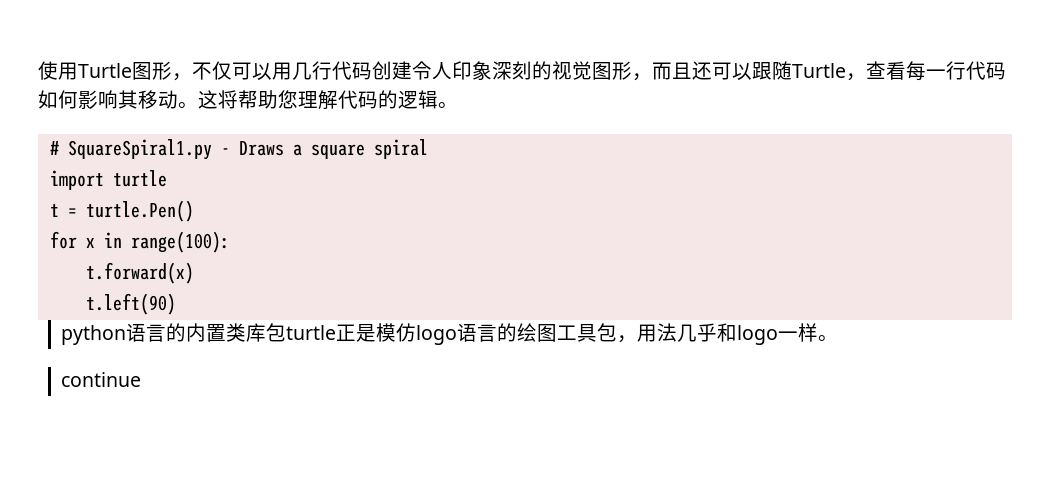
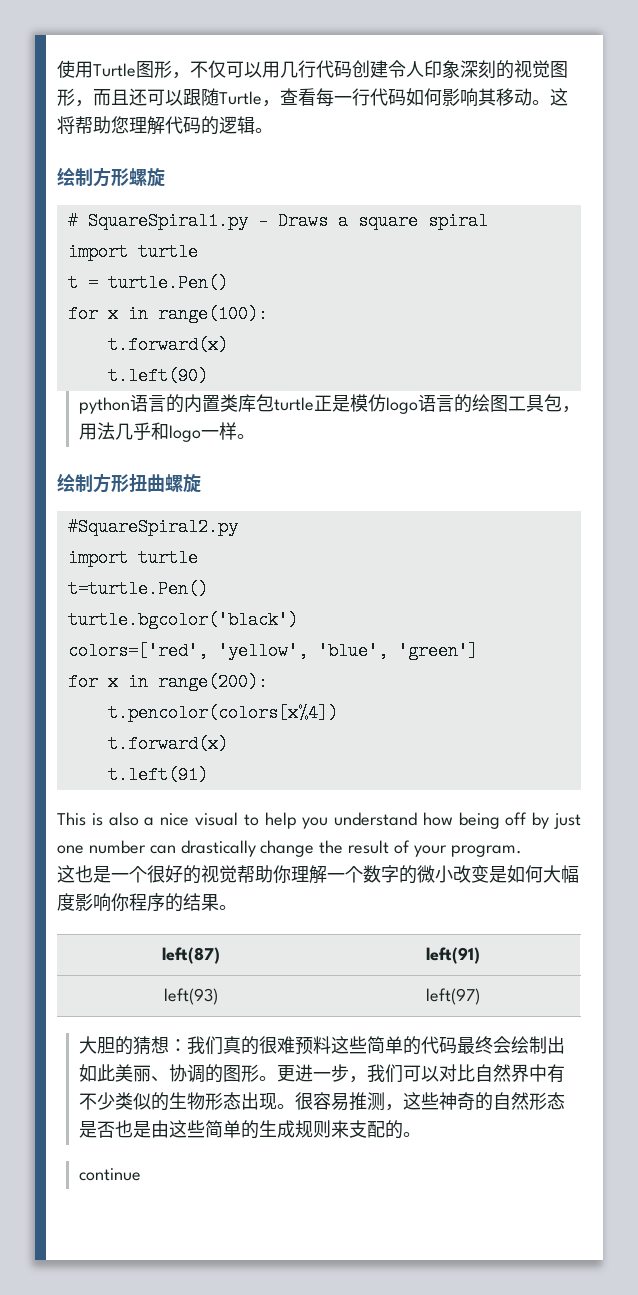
(458, 105) none -> [57,167,165,187] // 绘制方形螺旋
(839, 338) none -> [57,473,201,493] [67,518,238,536] [67,549,198,567] [67,580,208,598] [67,611,298,629] [67,642,478,660] [67,673,268,691] [107,704,338,722] [107,735,228,753] [107,766,208,784] [57,812,581,829] [57,840,522,857] [57,865,579,884] [57,893,237,912] [162,947,220,964] [425,947,480,964] [164,988,218,1005] [425,988,480,1005] [78,1036,565,1055] [78,1064,565,1083] [78,1092,565,1111] [78,1120,421,1139] // 绘制方形扭曲螺旋 // #SquareSpiral2.py // import turtle // t=turtle.Pen() // turtle.bgcolor('black') // colors=['red', 'yellow', 'blue', 'green'] // for x in range(200): // t.pencolor(colors[x%4]) // t.forward(x) // t.left(91) // This is also a nice visual to help you understand how being off by just one number can drastically change the result of your program. // 这也是一个很好的视觉帮助你理解一个数字的微小改变是如何大幅度影响你程序的结果。 // left(87) | left(91) // left(93) | left(97) // 大胆的猜想：我们真的很难预料这些简单的代码最终会绘制出如此美丽、协调的图形。更进一步，我们可以对比自然界中有不少类似的生物形态出现。很容易推测，这些神奇的自然形态是否也是由这些简单的生成规则来支配的。

